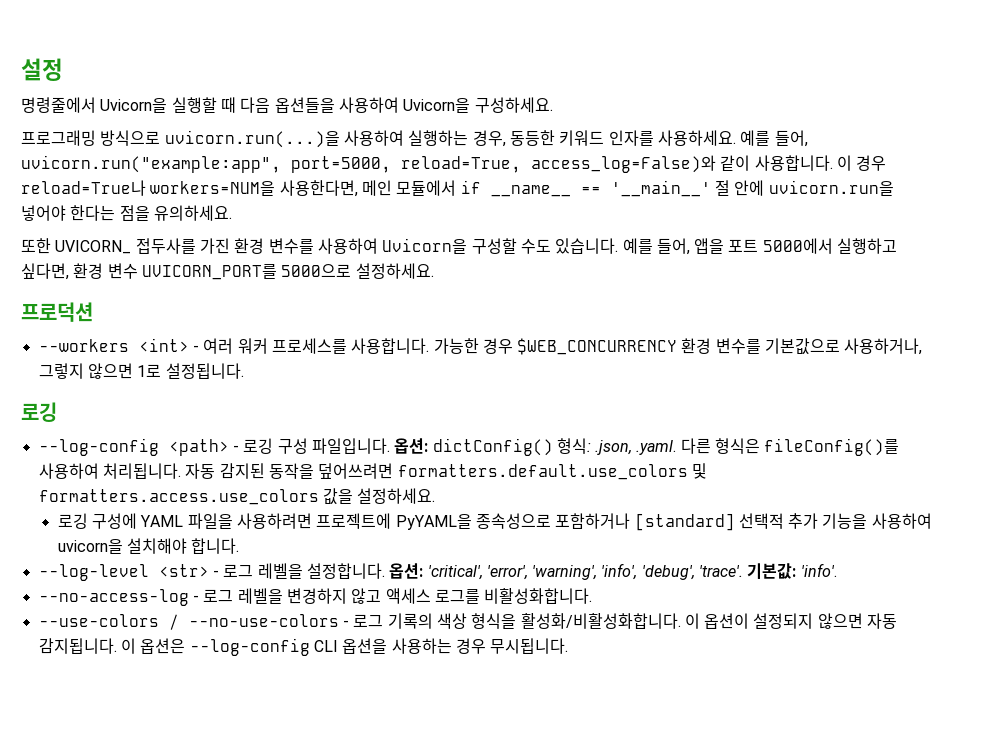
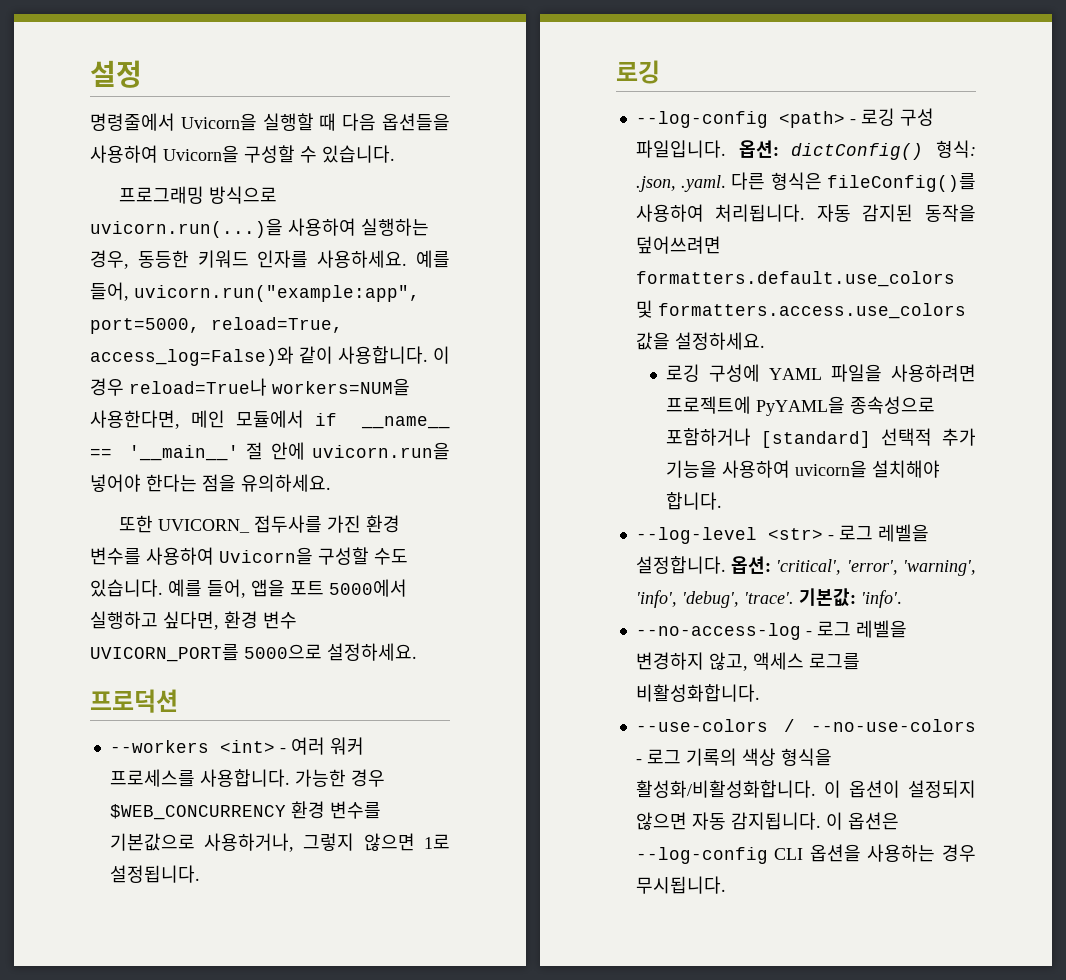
[474,97,553,113] 구성하세요. -> [244,145,395,163] 구성할 수 있습니다.
[351,588,382,604] 않고 -> [708,652,748,671] 않고,

